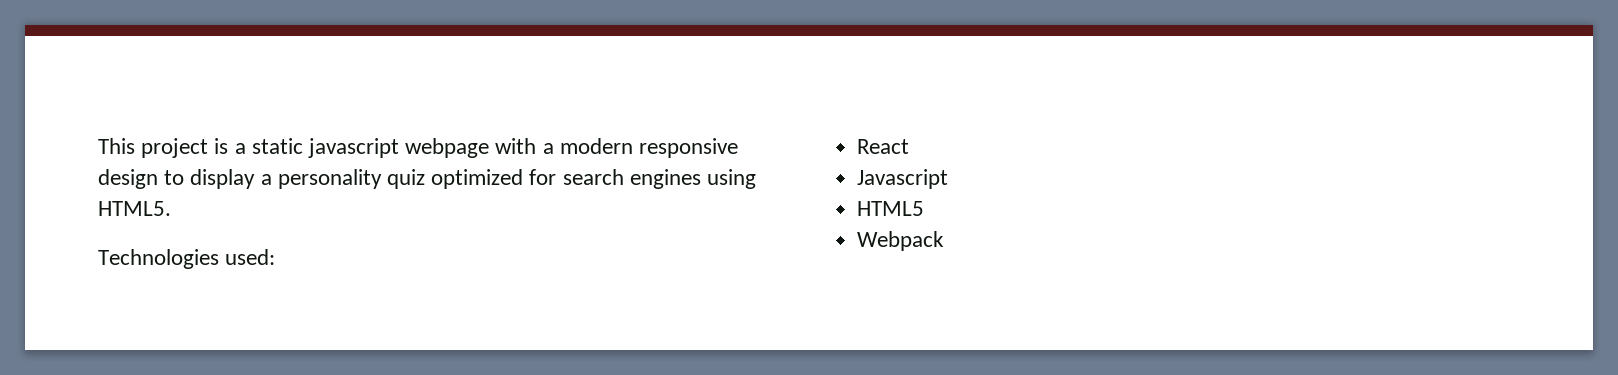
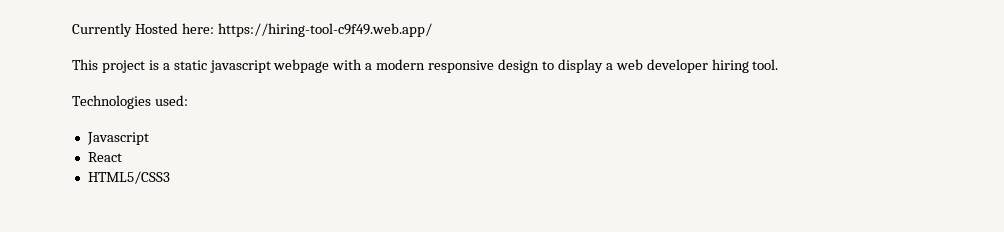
(98, 146) none -> [72,23,432,37] Currently Hosted here: https://hiring-tool-c9f49.web.app/ //
[277,169,757,189] [98,201,171,216] personality quiz optimized for search engines using HTML5. -> [615,59,779,73] web developer hiring tool.
(276, 257) none -> [86,132,149,145] // Javascript
[857,169,949,189] [857,201,925,216] [857,231,945,251] Javascript // HTML5 // Webpack -> [87,171,170,184] HTML5/CSS3

